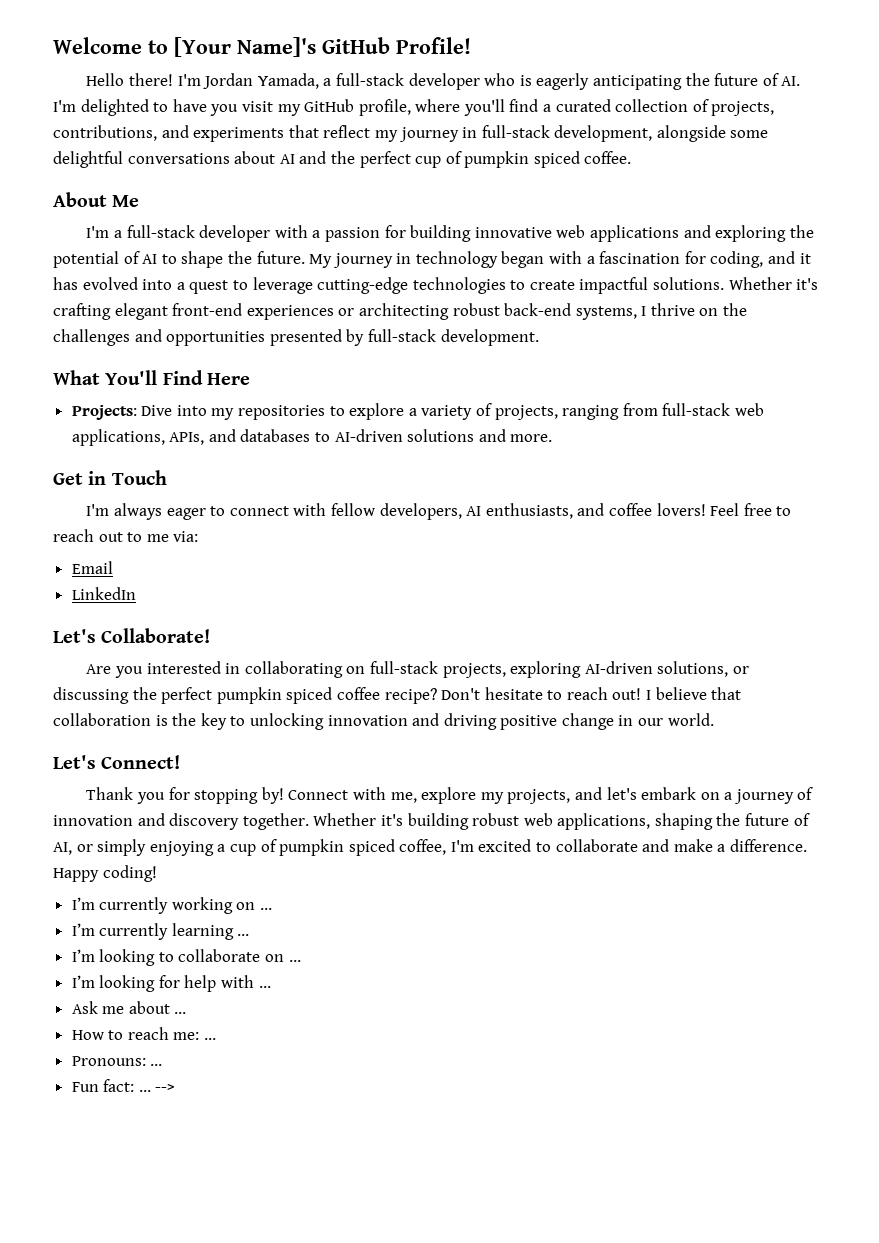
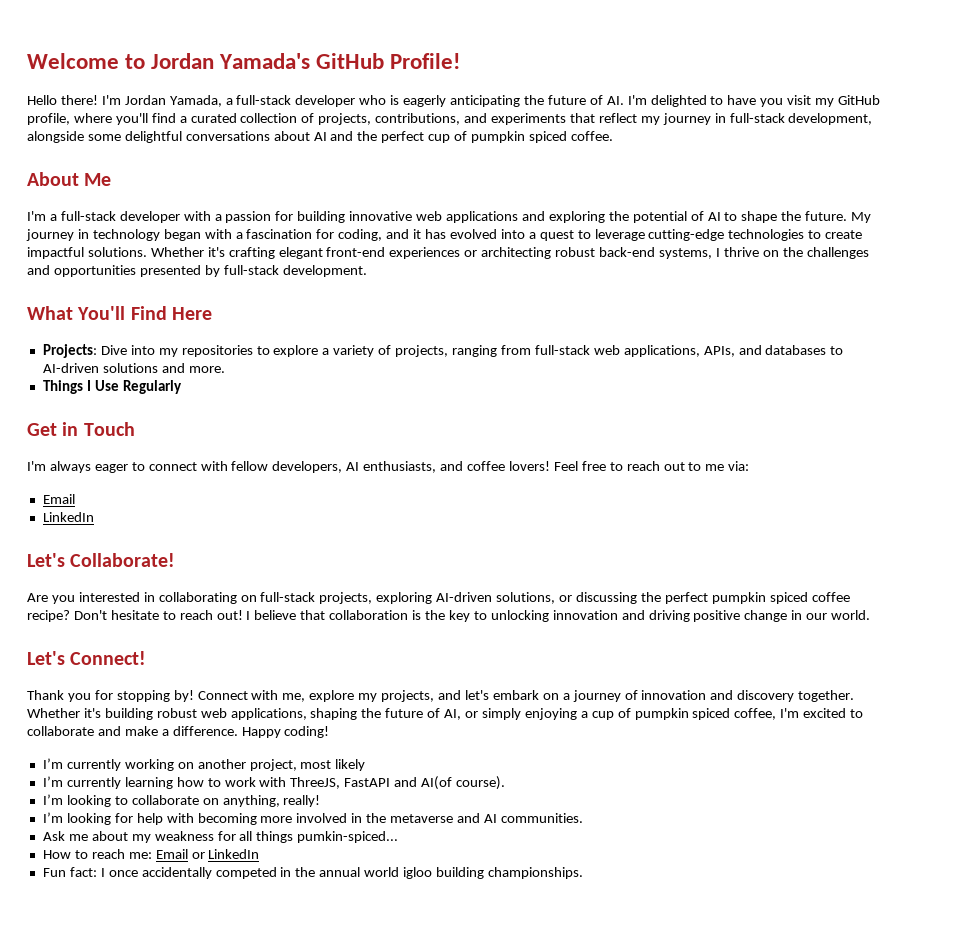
[174,37,316,57] [Your Name]'s -> [151,53,311,69] Jordan Yamada's
(553, 438) none -> [42,380,182,394] // Things I Use Regularly
[260,908,273,910] ... -> [197,759,366,771] another project, most likely
[237,934,250,936] ... -> [176,776,506,790] how to work with ThreeJS, FastAPI and AI(of course).
[288,960,301,962] ... -> [222,795,321,807] anything, really!
[258,986,271,988] [71,1001,187,1014] ... // Ask me about ... -> [197,813,583,825] [42,831,399,843] becoming more involved in the metaverse and AI communities. // Ask me about my weakness for all things pumkin-spiced...
[204,1038,217,1040] [71,1056,163,1066] ... // Pronouns: ... -> [155,849,260,859] Email or LinkedIn
[138,1084,176,1092] ... --> -> [100,867,583,879] I once accidentally competed in the annual world igloo building championships.

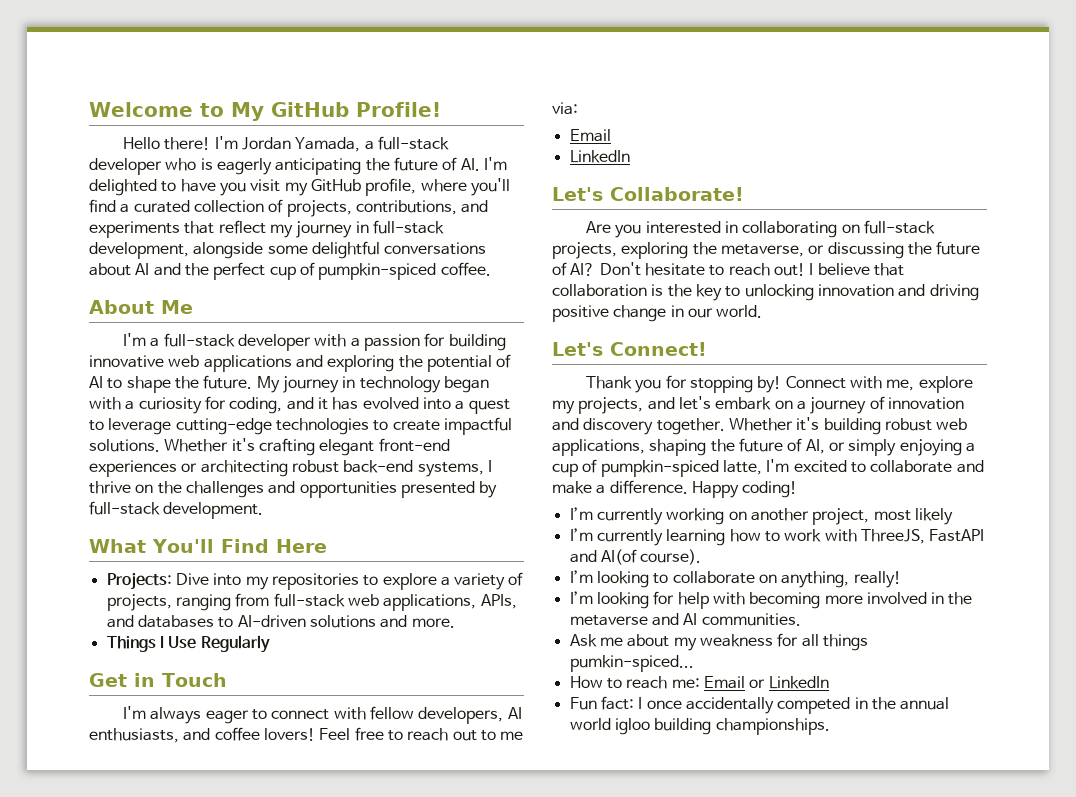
[151,53,311,69] Jordan Yamada's -> [230,102,264,121] My
[471,131,567,143] pumpkin spiced -> [318,263,437,280] pumpkin-spiced
[246,229,313,239] fascination -> [138,397,202,414] curiosity
[436,592,556,604] AI-driven solutions, -> [692,242,804,257] the metaverse,
[664,592,850,604] [27,610,70,622] perfect pumpkin spiced coffee recipe? -> [936,241,981,255] [552,262,596,276] future of AI?
[634,708,777,720] pumpkin spiced coffee, -> [600,460,762,477] pumpkin-spiced latte,

